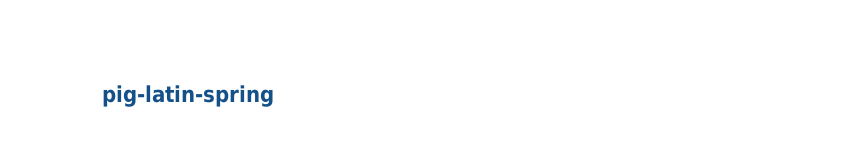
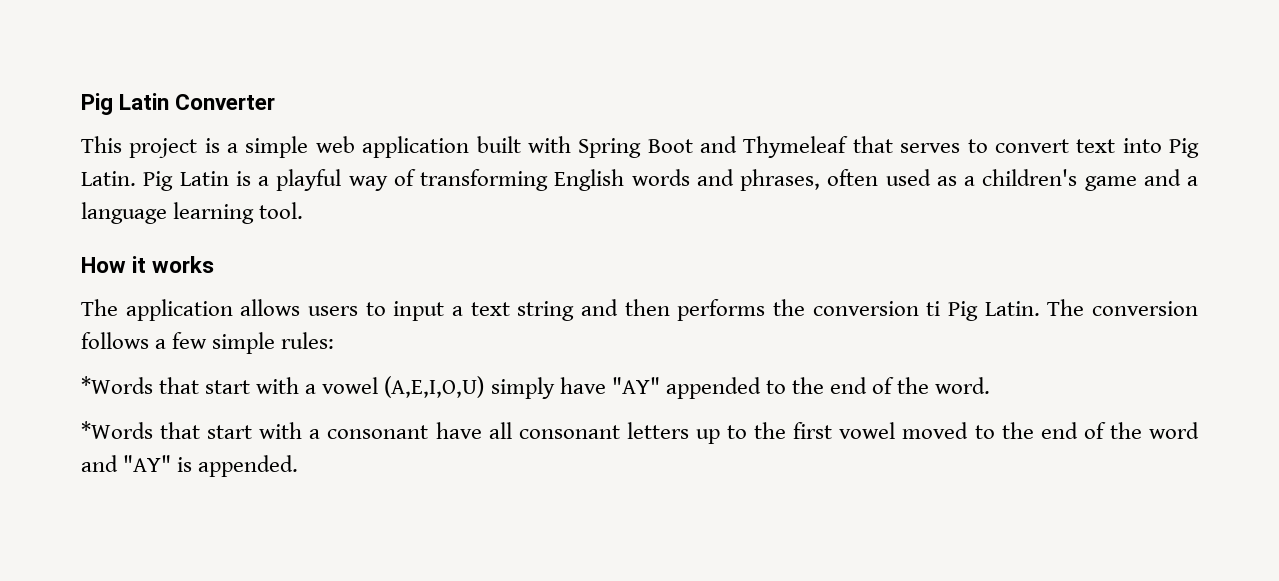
[102,85,274,107] pig-latin-spring -> [81,93,276,115] [81,136,1199,158] [81,169,1198,191] [81,202,304,224] [81,256,215,273] [81,299,1198,321] [81,332,335,354] [81,376,991,399] [81,421,1199,444] [81,455,299,477] Pig Latin Converter // This project is a simple web application built with Spring Boot and Thymeleaf that serves to convert text into Pig Latin. Pig Latin is a playful way of transforming English words and phrases, often used as a children's game and a language learning tool. // How it works // The application allows users to input a text string and then performs the conversion ti Pig Latin. The conversion follows a few simple rules: // *Words that start with a vowel (A,E,I,O,U) simply have "AY" appended to the end of the word. // *Words that start with a consonant have all consonant letters up to the first vowel moved to the end of the word and "AY" is appended.

